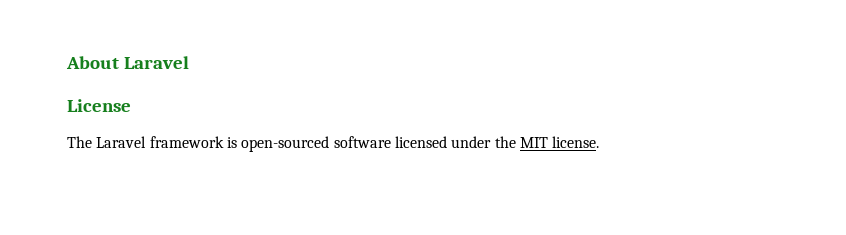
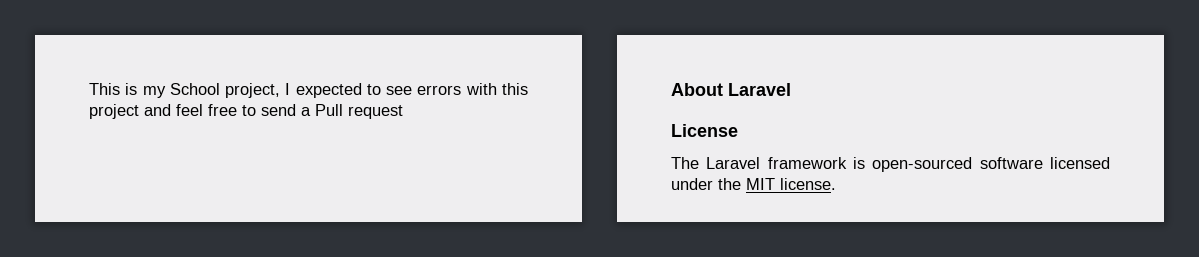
(66, 62) none -> [89,83,528,98] [89,104,403,119] This is my School project, I expected to see errors with this project and feel free to send a Pull request //

